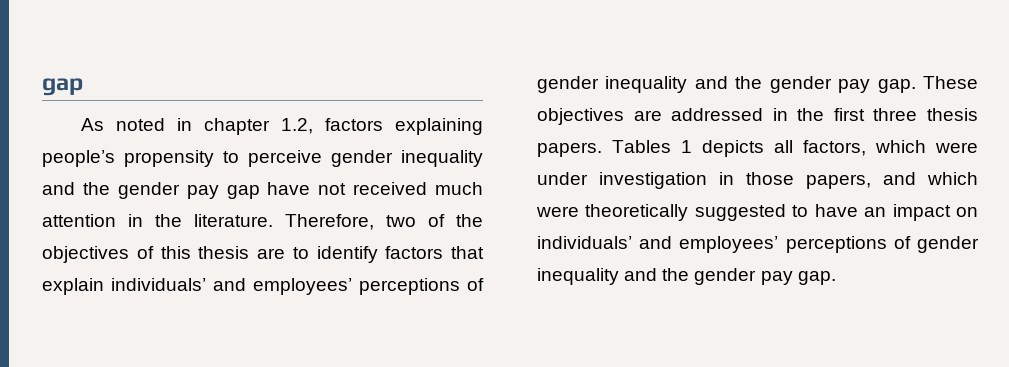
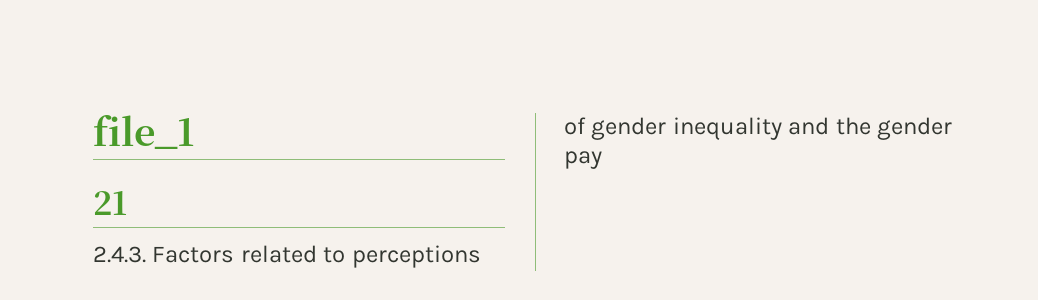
[42,78,83,96] [81,118,484,135] [42,150,483,167] [42,182,483,199] [42,214,483,230] [42,246,484,263] [42,278,484,295] [537,76,978,93] [537,108,978,125] [537,140,978,157] [537,172,978,189] [536,204,978,221] [537,236,979,253] [537,268,836,285] gap // As noted in chapter 1.2, factors explaining people’s propensity to perceive gender inequality and the gender pay gap have not received much attention in the literature. Therefore, two of the objectives of this thesis are to identify factors that explain individuals’ and employees’ perceptions of gender inequality and the gender pay gap. These objectives are addressed in the first three thesis papers. Tables 1 depicts all factors, which were under investigation in those papers, and which were theoretically suggested to have an impact on individuals’ and employees’ perceptions of gender inequality and the gender pay gap. -> [93,115,194,149] [93,191,127,215] [93,245,481,268] [564,117,953,140] [564,151,602,169] file_1 // 21 // 2.4.3. Factors related to perceptions of gender inequality and the gender pay

